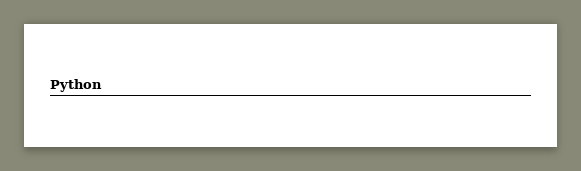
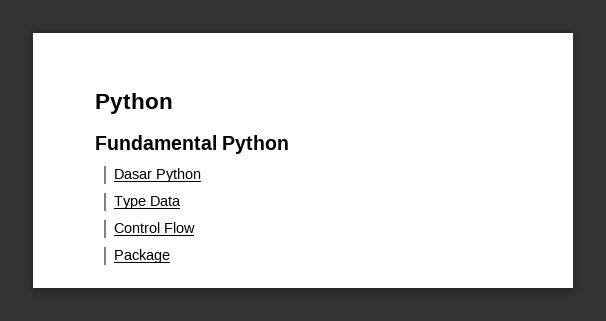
[50,79,102,92] Python -> [95,93,173,114] [95,135,290,154] [114,168,202,182] [114,196,182,209] [114,222,196,233] [114,249,171,263] Python // Fundamental Python // Dasar Python // Type Data // Control Flow // Package

